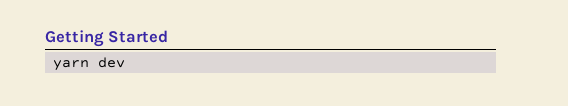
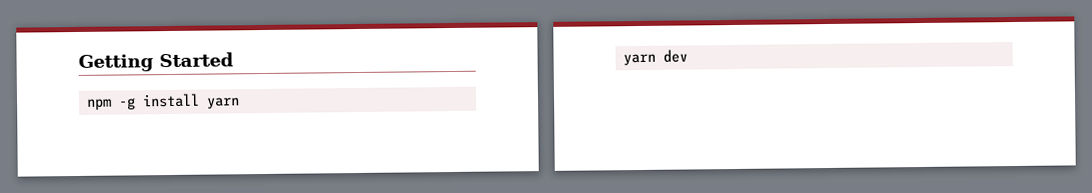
(169, 36) none -> [86,93,241,110] // npm -g install yarn

